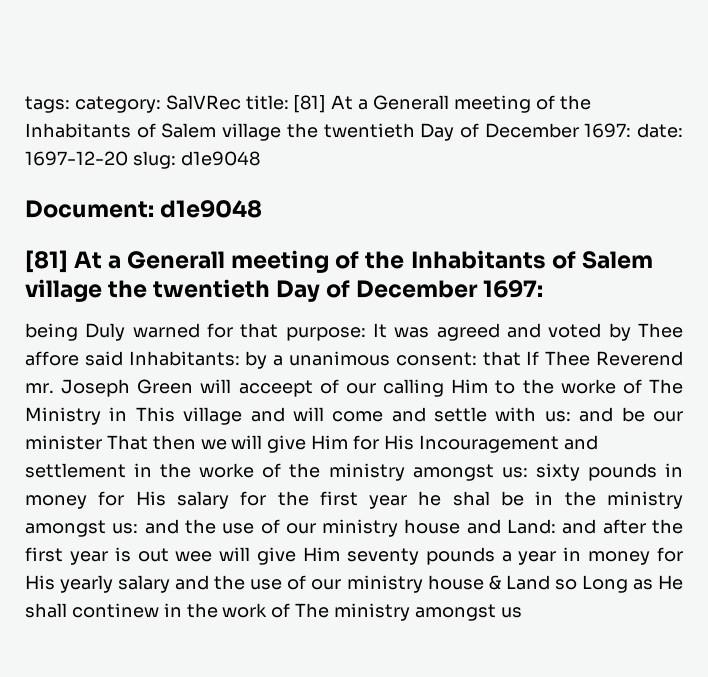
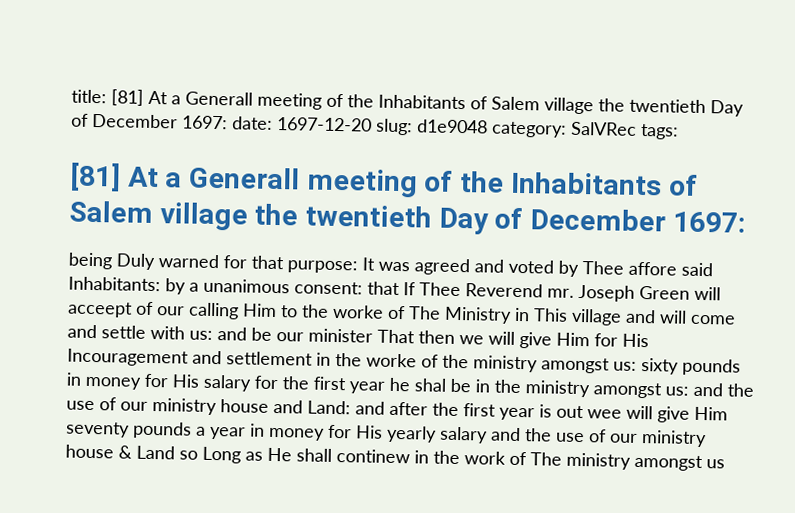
[25,95,241,113] tags: category: SalVRec -> (71, 96) none
[25,200,263,218] // Document: d1e9048 -> [491,121,679,140] category: SalVRec tags:

